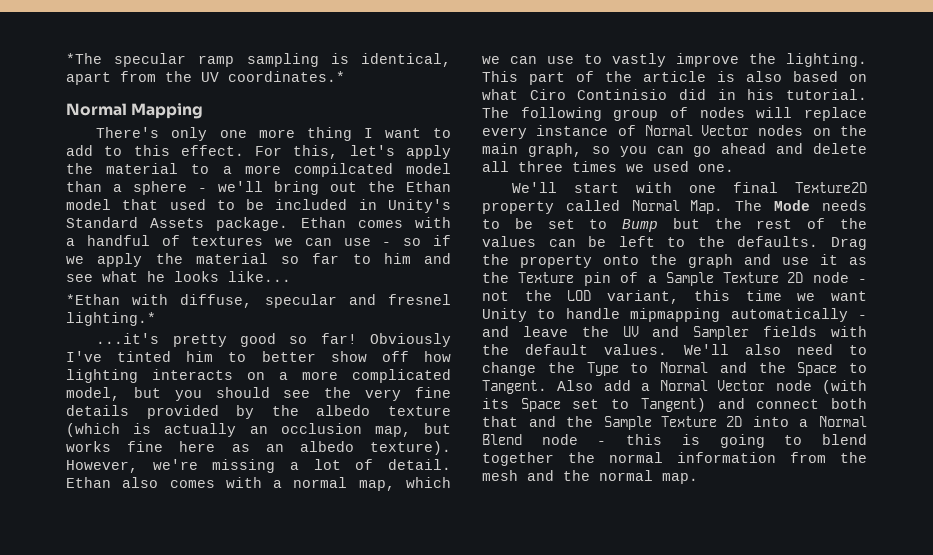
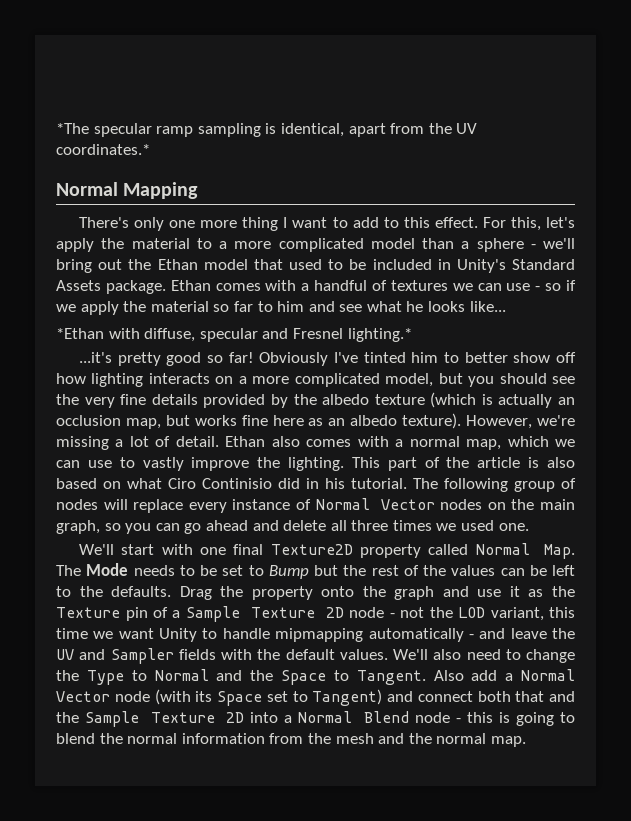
[293,163,393,177] compilcated -> [278,238,364,252] complicated
[388,294,451,305] fresnel -> [292,328,343,339] Fresnel
[482,452,554,466] together -> (95, 738) none

